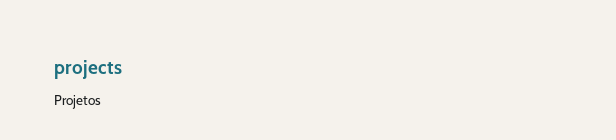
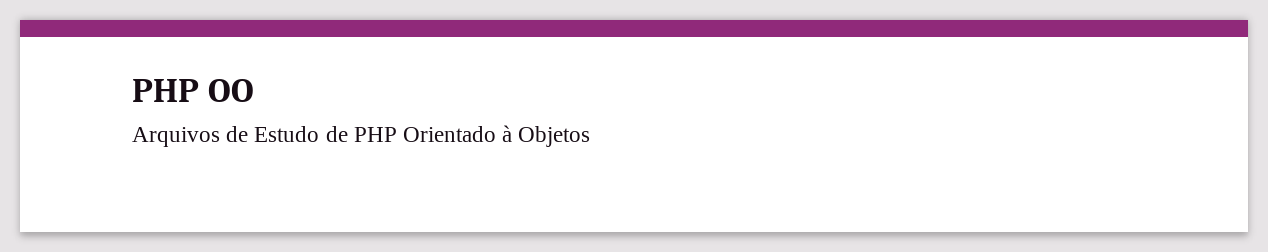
[54,60,122,79] [54,95,101,109] projects // Projetos -> [132,79,255,102] [132,125,591,147] PHP OO // Arquivos de Estudo de PHP Orientado à Objetos

